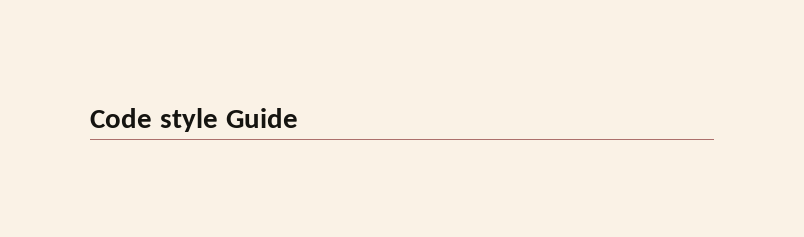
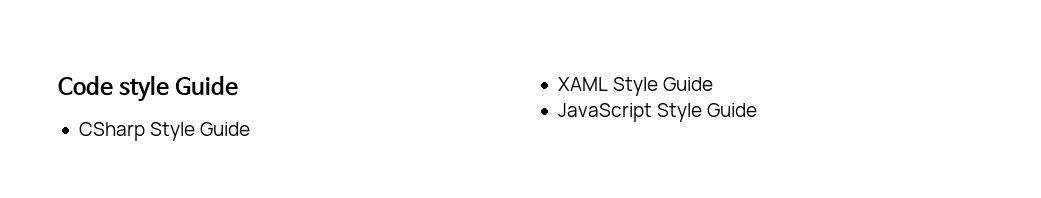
(298, 118) none -> [78,122,251,141] [557,77,714,96] [557,103,758,122] // CSharp Style Guide // XAML Style Guide // JavaScript Style Guide

